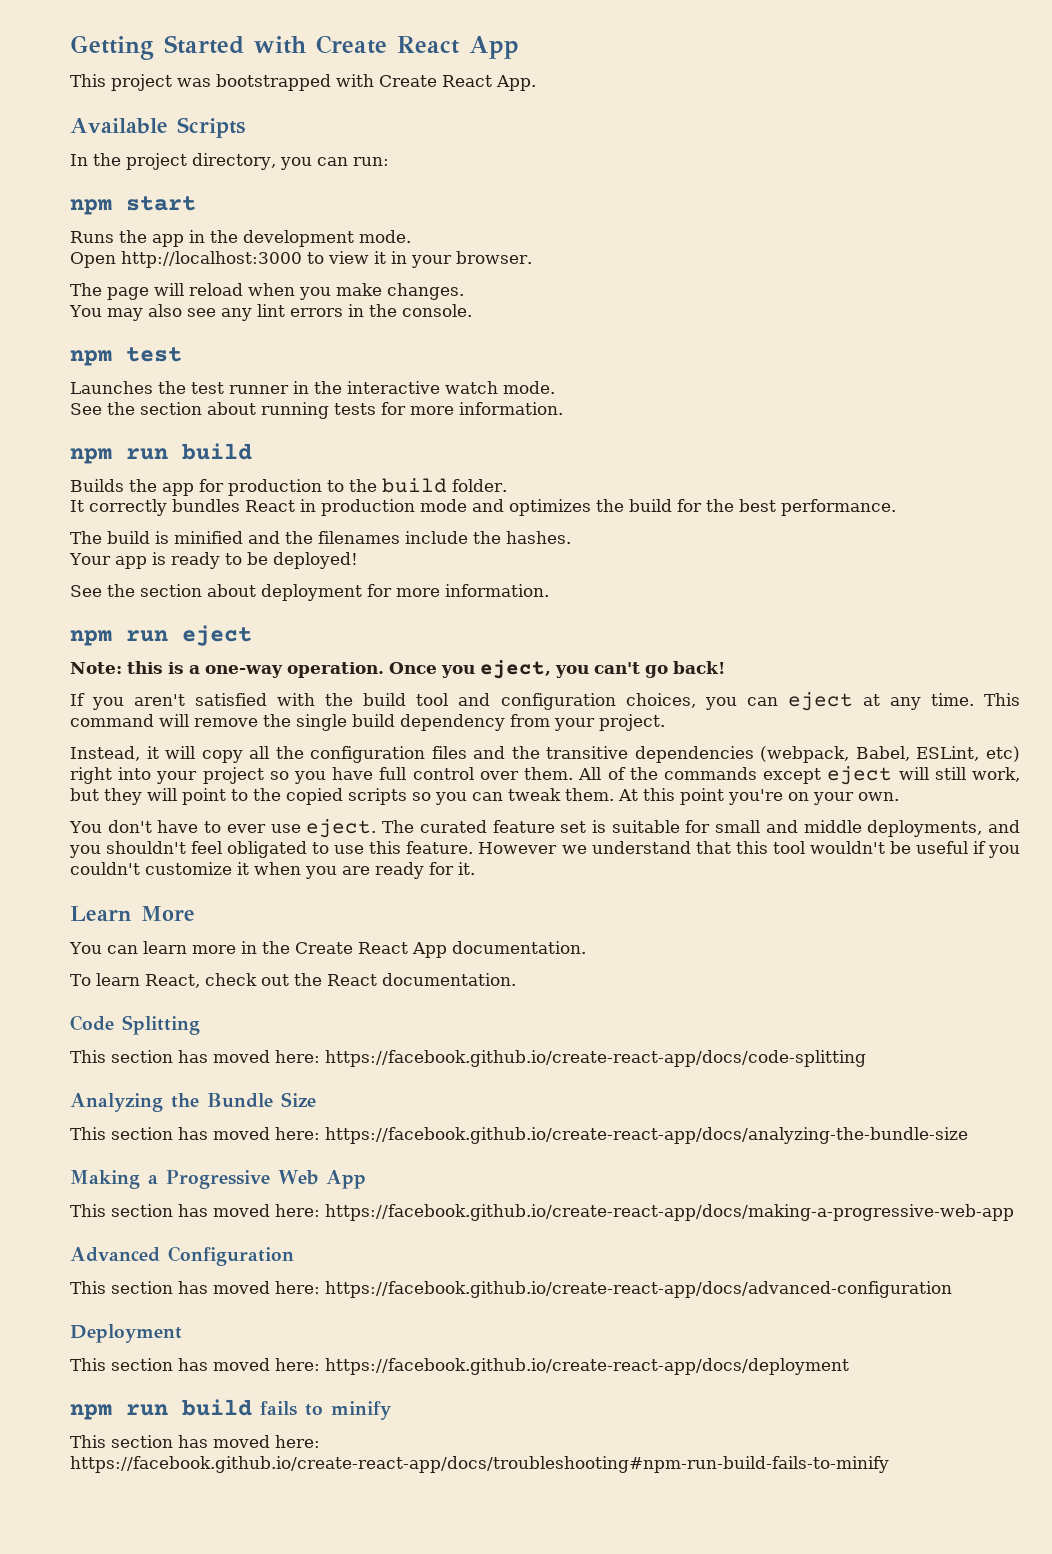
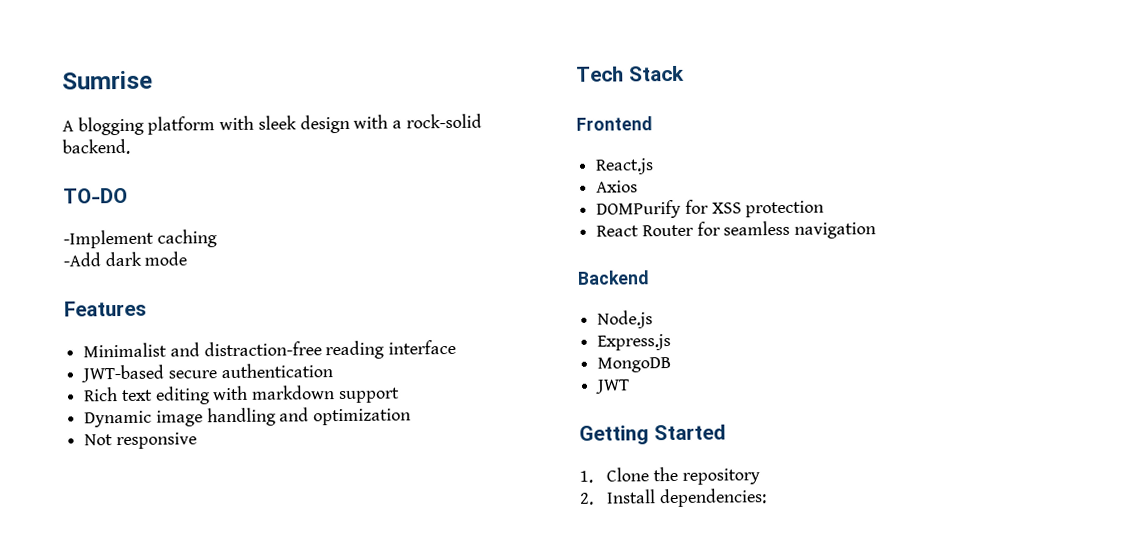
[70,35,519,60] [70,74,536,91] [70,117,245,138] [70,153,389,170] [70,196,196,215] [70,230,411,247] [70,251,532,268] [70,283,464,300] [69,304,472,321] [70,347,182,366] [70,381,555,394] [70,402,563,419] [70,443,252,464] [70,478,507,496] [70,499,896,516] [70,531,571,544] [69,552,358,569] [70,584,549,601] [70,625,252,646] [70,660,725,679] [70,692,1020,711] [70,714,665,731] [70,746,1020,763] [70,766,1021,785] [70,788,899,805] [69,819,1021,838] [69,841,1020,858] [70,862,475,879] [70,906,195,921] [69,941,586,958] [70,973,516,988] [70,1015,200,1035] [70,1050,866,1067] [70,1092,316,1112] [70,1127,968,1144] [70,1170,366,1189] [70,1204,1014,1221] [70,1246,294,1266] [70,1281,952,1298] [70,1324,182,1343] [70,1358,849,1375] [70,1399,392,1420] [70,1435,320,1448] [70,1456,889,1473] Getting Started with Create React App // This project was bootstrapped with Create React App. // Available Scripts // In the project directory, you can run: // npm start // Runs the app in the development mode. // Open http://localhost:3000 to view it in your browser. // The page will reload when you make changes. // You may also see any lint errors in the console. // npm test // Launches the test runner in the interactive watch mode. // See the section about running tests for more information. // npm run build // Builds the app for production to the build folder. // It correctly bundles React in production mode and optimizes the build for the best performance. // The build is minified and the filenames include the hashes. // Your app is ready to be deployed! // See the section about deployment for more information. // npm run eject // Note: this is a one-way operation. Once you eject, you can't go back! // If you aren't satisfied with the build tool and configuration choices, you can eject at any time. This command will remove the single build dependency from your project. // Instead, it will copy all the configuration files and the transitive dependencies (webpack, Babel, ESLint, etc) right into your project so you have full control over them. All of the commands except eject will still work, but they will point to the copied scripts so you can tweak them. At this point you're on your own. // You don't have to ever use eject. The curated feature set is suitable for small and middle deployments, and you shouldn't feel obligated to use this feature. However we understand that this tool wouldn't be useful if you couldn't customize it when you are ready for it. // Learn More // You can learn more in the Create React App documentation. // To learn React, check out the React documentation. // Code Splitting // This section has moved here: https://facebook.github.io/create-react-app/docs/code-splitting // Analyzing the Bundle Size // This section has moved here: https://facebook.github.io/create-react-app/docs/analyzing-the-bundle-size // Making a Progressive Web App // This section has moved here: https://facebook.github.io/create-react-app/docs/making-a-progressive-web-app // Advanced Configuration // This section has moved here: https://facebook.github.io/create-react-app/docs/advanced-configuration // Deployment // This section has moved here: https://facebook.github.io/create-react-app/docs/deployment // npm run build fails to minify // This section has moved here: https://facebook.github.io/create-react-app/docs/troubleshooting#npm-run-build-fails-to-minify -> [62,70,153,90] [62,113,482,136] [62,138,130,155] [63,187,128,204] [63,229,217,249] [63,251,188,267] [64,300,147,317] [83,339,457,360] [81,363,333,383] [83,385,400,405] [84,407,412,428] [84,432,197,450] [576,65,685,82] [576,116,652,131] [595,158,655,175] [596,180,639,193] [596,199,825,219] [596,220,877,239] [577,270,649,285] [597,310,654,329] [597,334,672,351] [597,357,672,373] [595,379,631,394] [579,424,726,445] [579,466,760,485] [579,488,768,508] Sumrise // A blogging platform with sleek design with a rock-solid backend. // TO-DO // -Implement caching // -Add dark mode // Features // Minimalist and distraction-free reading interface // JWT-based secure authentication // Rich text editing with markdown support // Dynamic image handling and optimization // Not responsive // Tech Stack // Frontend // React.js // Axios // DOMPurify for XSS protection // React Router for seamless navigation // Backend // Node.js // Express.js // MongoDB // JWT // Getting Started // 1. Clone the repository // 2. Install dependencies:

